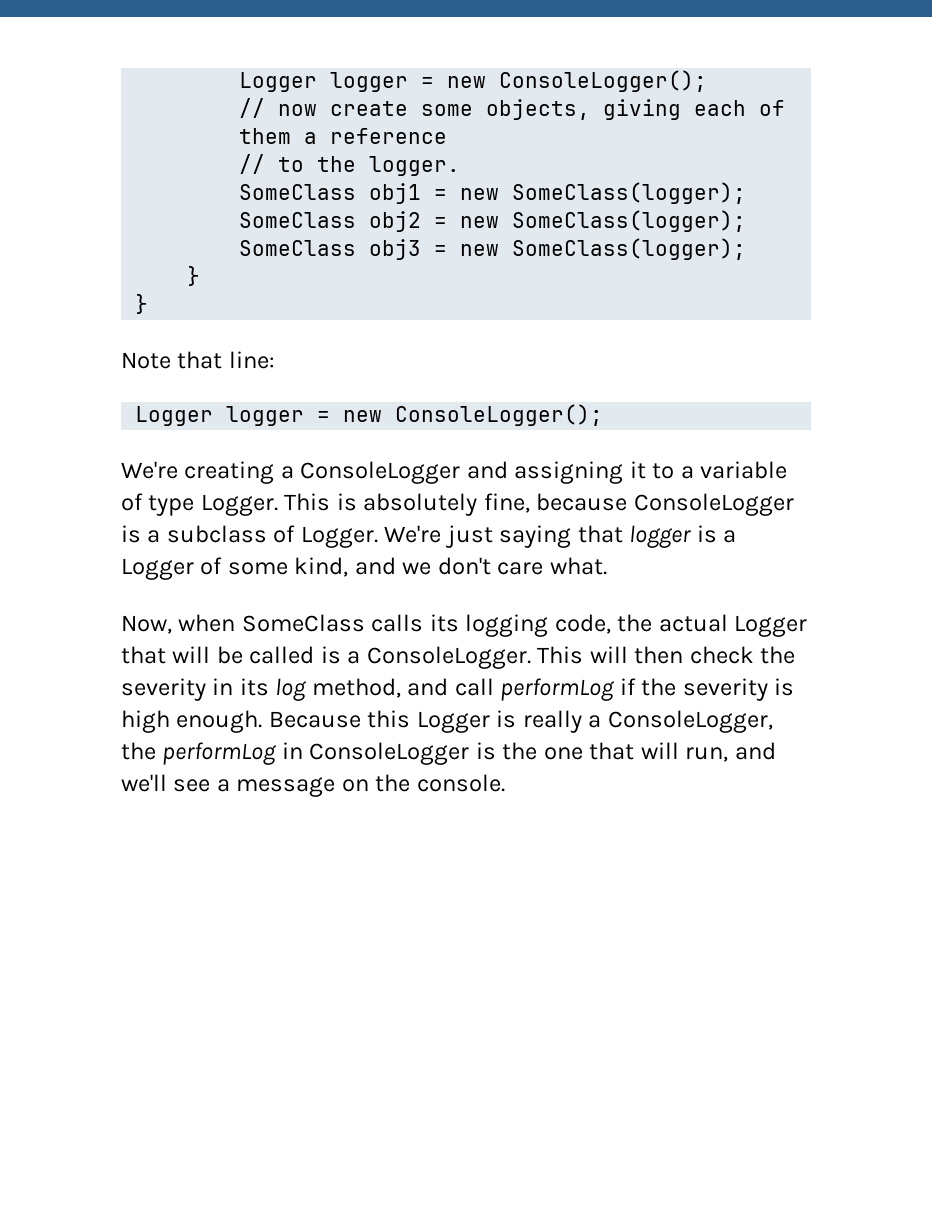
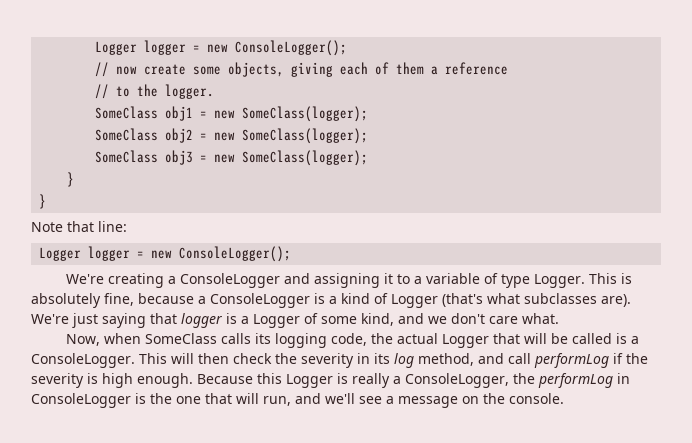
(628, 502) none -> [198,296,206,304] a
[166,525,378,548] subclass of Logger. -> [341,293,631,308] kind of Logger (that's what subclasses are).

